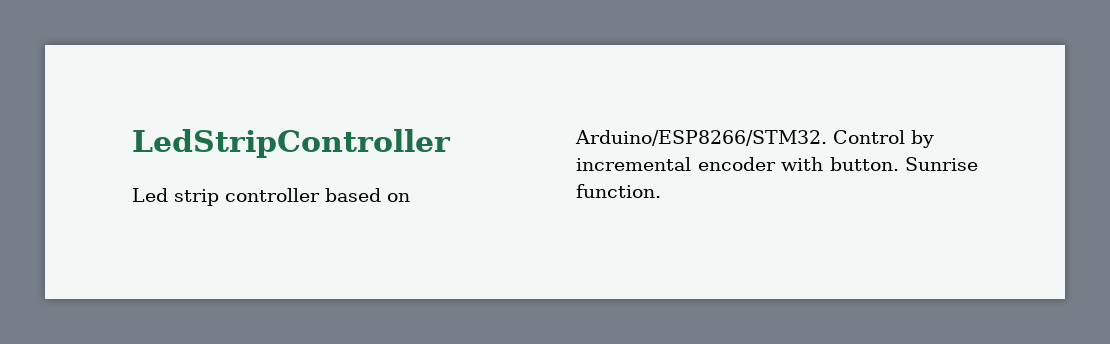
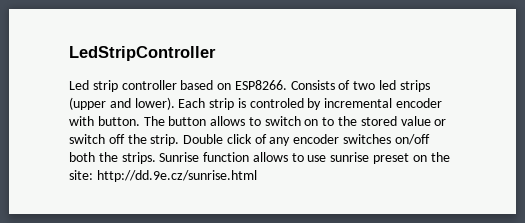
[575,130,905,146] Arduino/ESP8266/STM32. Control -> [234,80,430,92] [69,97,304,110] ESP8266. Consists of two led strips (upper and lower). Each strip is controled
[905,157,978,171] [576,184,661,198] Sunrise function. -> [143,116,447,126] [69,134,430,146] [69,152,450,164] [69,170,257,182] The button allows to switch on to the stored value or switch off the strip. Double click of any encoder switches on/off both the strips. Sunrise function allows to use sunrise preset on the site: http://dd.9e.cz/sunrise.html

